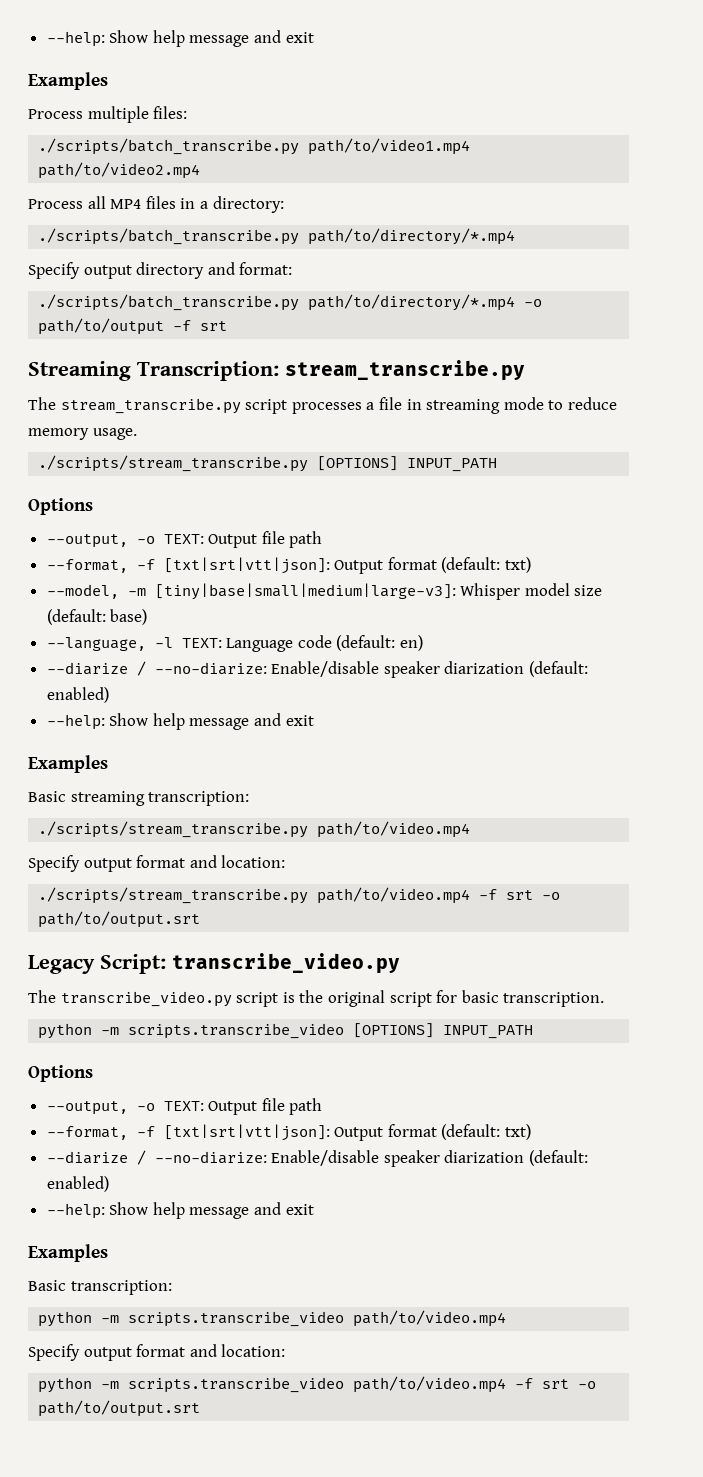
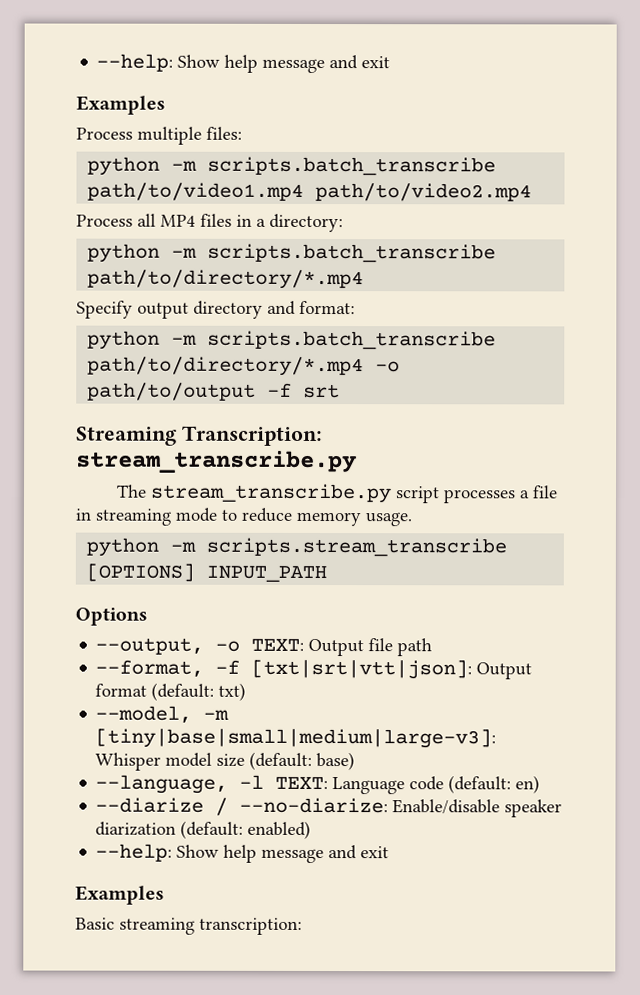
[38,138,300,155] ./scripts/batch_transcribe.py -> [87,156,497,176] python -m scripts.batch_transcribe
[38,228,300,245] ./scripts/batch_transcribe.py -> [87,243,497,263] python -m scripts.batch_transcribe
[38,294,300,311] ./scripts/batch_transcribe.py -> [87,330,497,350] python -m scripts.batch_transcribe
[38,455,309,472] ./scripts/stream_transcribe.py -> [86,537,508,557] python -m scripts.stream_transcribe
[38,821,471,838] [28,855,286,872] [38,887,561,904] [38,911,201,928] [28,953,400,974] [28,990,605,1007] [38,1023,534,1039] [28,1065,93,1082] [46,1098,323,1115] [46,1124,532,1141] [46,1150,589,1167] [46,1176,109,1192] [46,1202,314,1219] [28,1244,108,1262] [28,1280,172,1295] [38,1310,507,1327] [28,1344,286,1361] [38,1376,597,1393] [38,1400,201,1417] // ./scripts/stream_transcribe.py path/to/video.mp4 // Specify output format and location: // ./scripts/stream_transcribe.py path/to/video.mp4 -f srt -o path/to/output.srt // Legacy Script: transcribe_video.py // The transcribe_video.py script is the original script for basic transcription. // python -m scripts.transcribe_video [OPTIONS] INPUT_PATH // Options // --output, -o TEXT: Output file path // --format, -f [txt|srt|vtt|json]: Output format (default: txt) // --diarize / --no-diarize: Enable/disable speaker diarization (default: enabled) // --help: Show help message and exit // Examples // Basic transcription: // python -m scripts.transcribe_video path/to/video.mp4 // Specify output format and location: // python -m scripts.transcribe_video path/to/video.mp4 -f srt -o path/to/output.srt -> (302, 926) none

